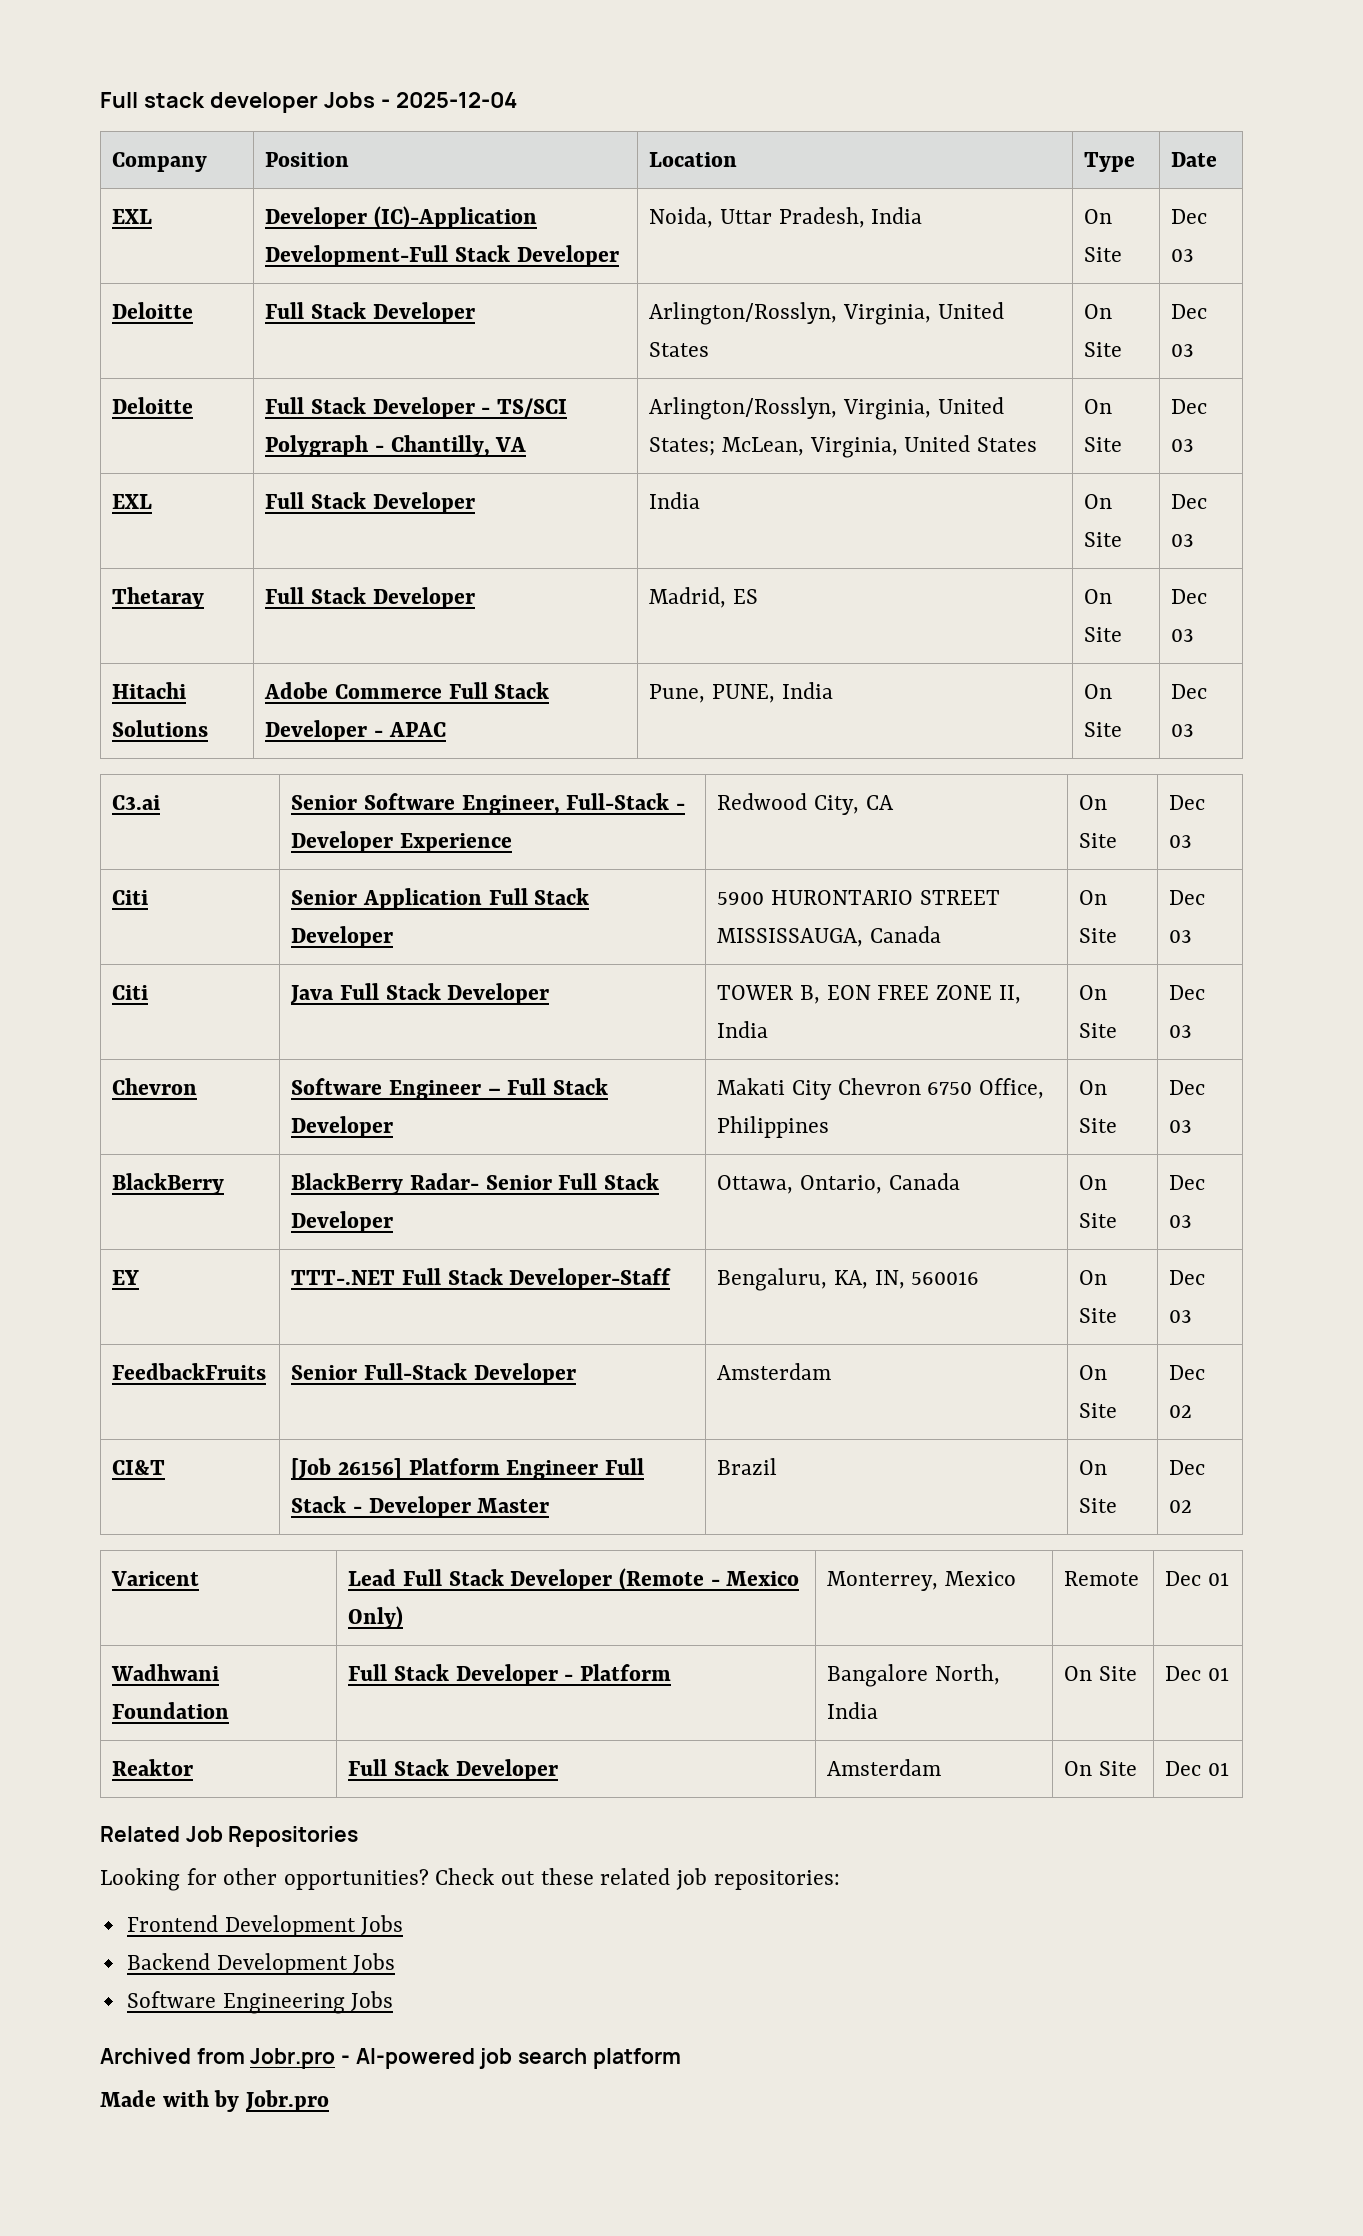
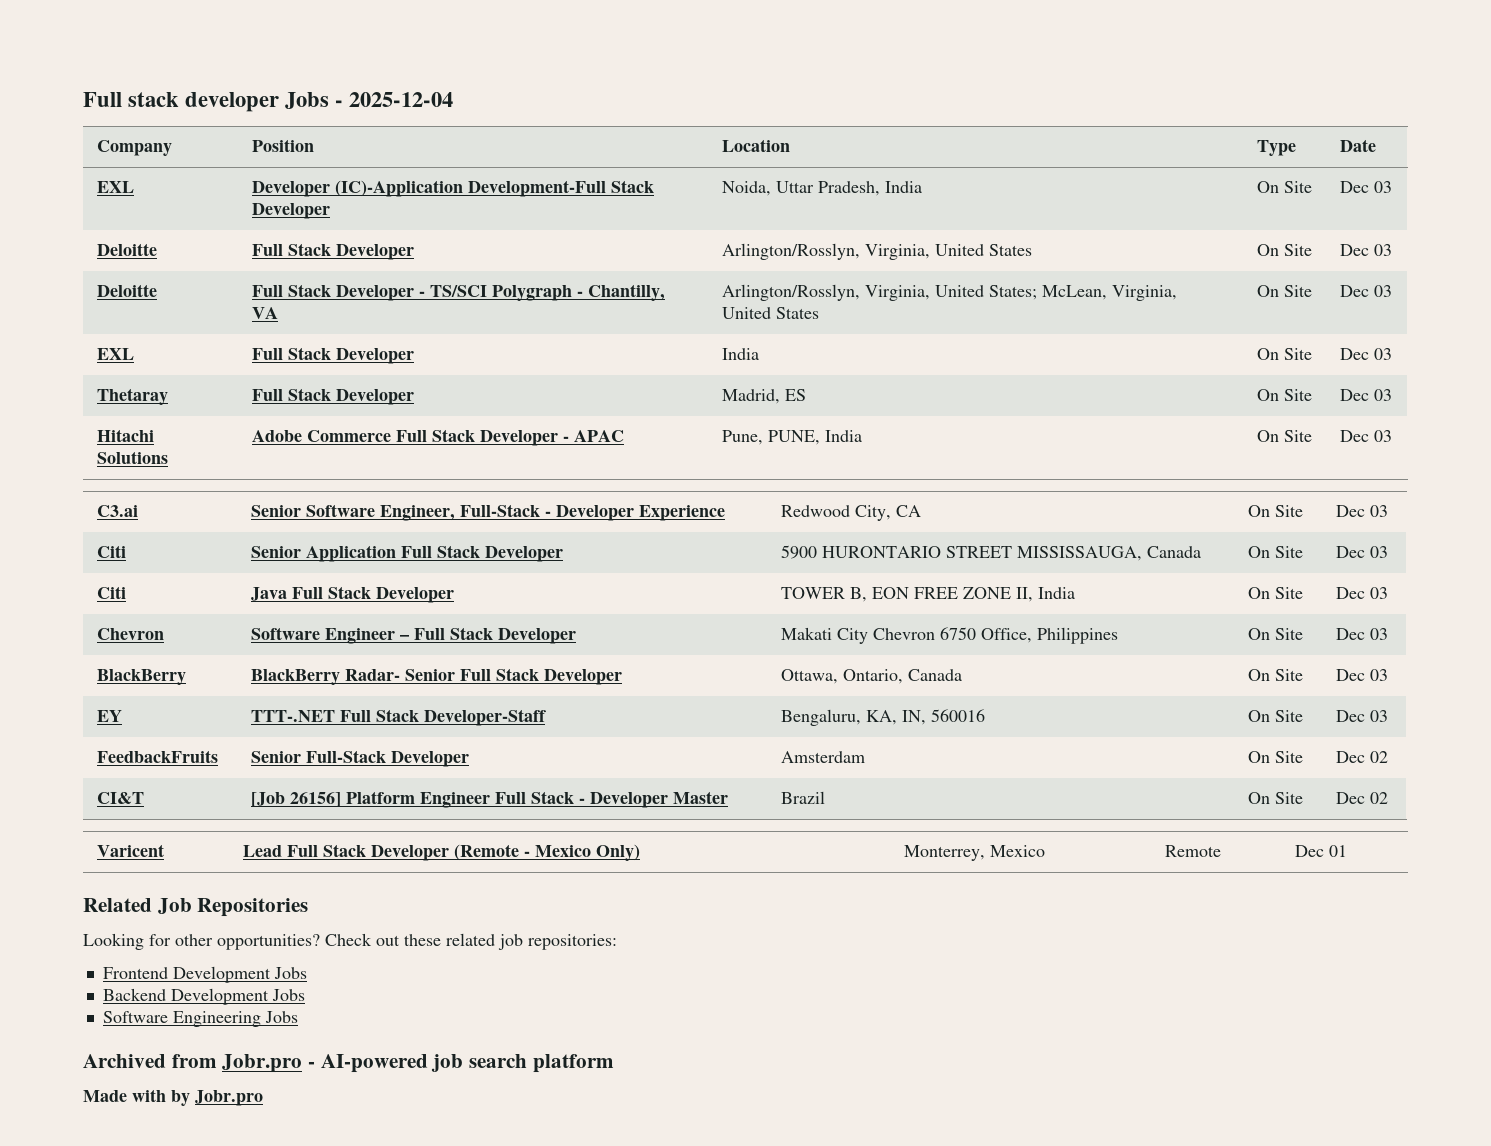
[111,1664,220,1681] [112,1702,230,1719] [348,1664,671,1686] [827,1664,1001,1687] [827,1702,879,1719] [1064,1666,1138,1681] [1165,1666,1230,1681] [112,1759,194,1776] [348,1759,558,1781] [827,1759,942,1776] [1064,1761,1138,1776] [1165,1761,1230,1776] // Wadhwani Foundation | Full Stack Developer - Platform | Bangalore North, India | On Site | Dec 01 // Reaktor | Full Stack Developer | Amsterdam | On Site | Dec 01 -> (1348, 851) none

